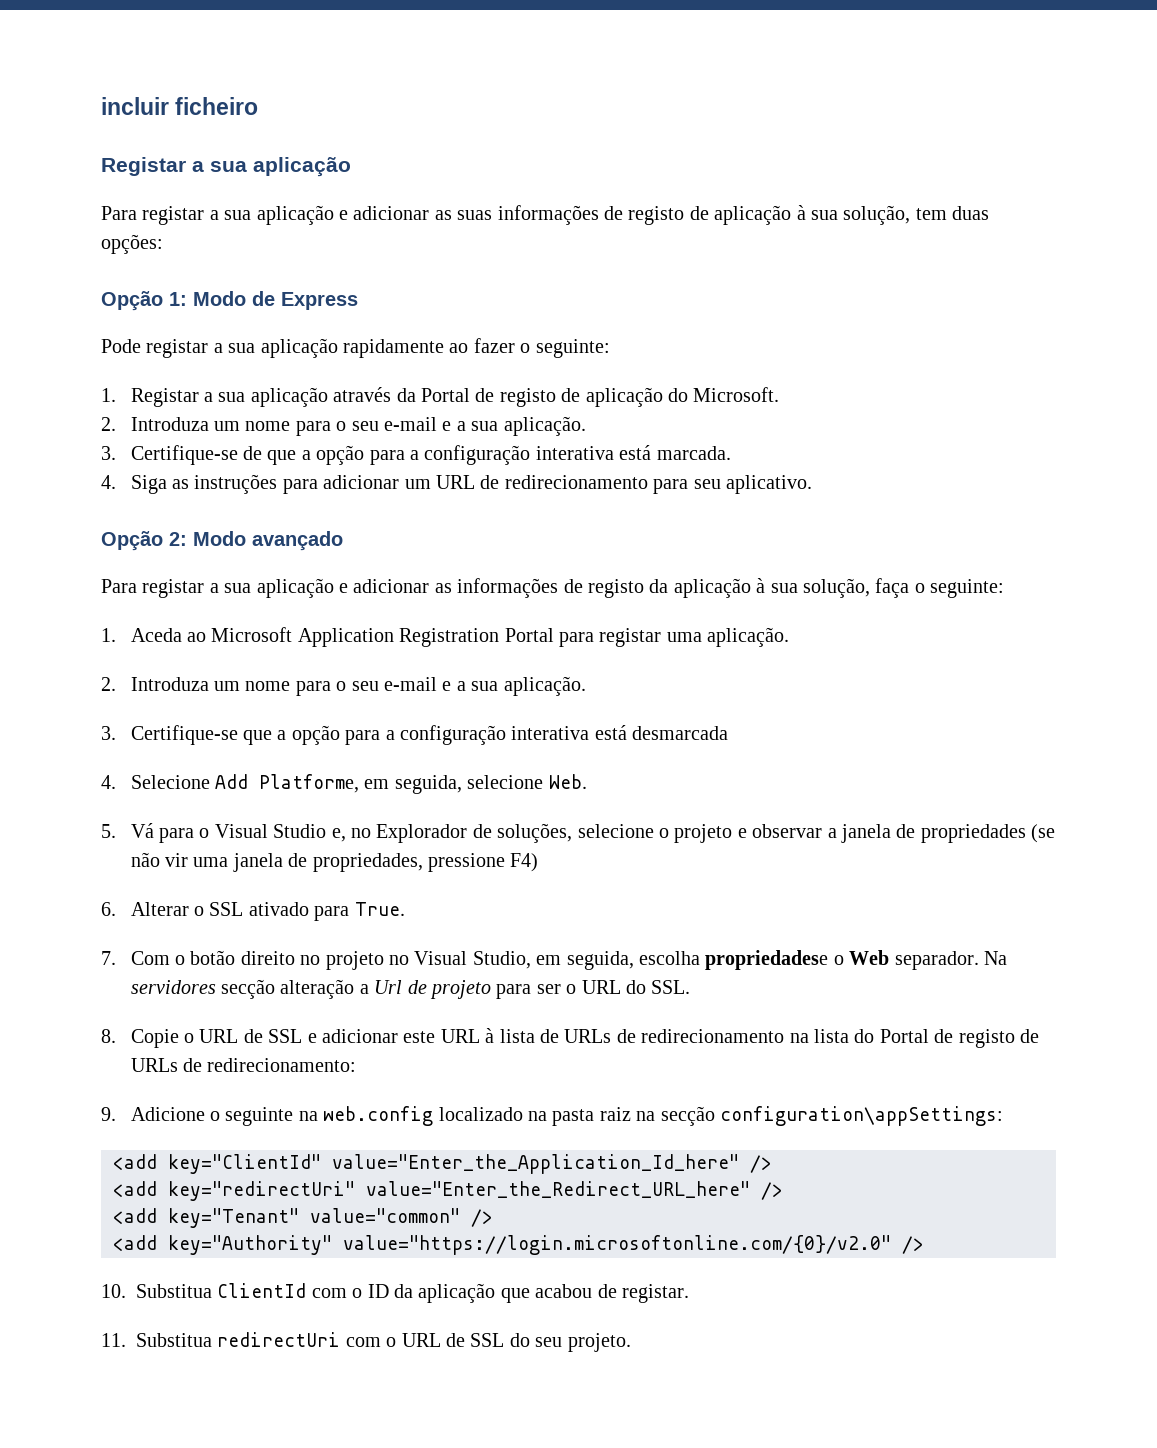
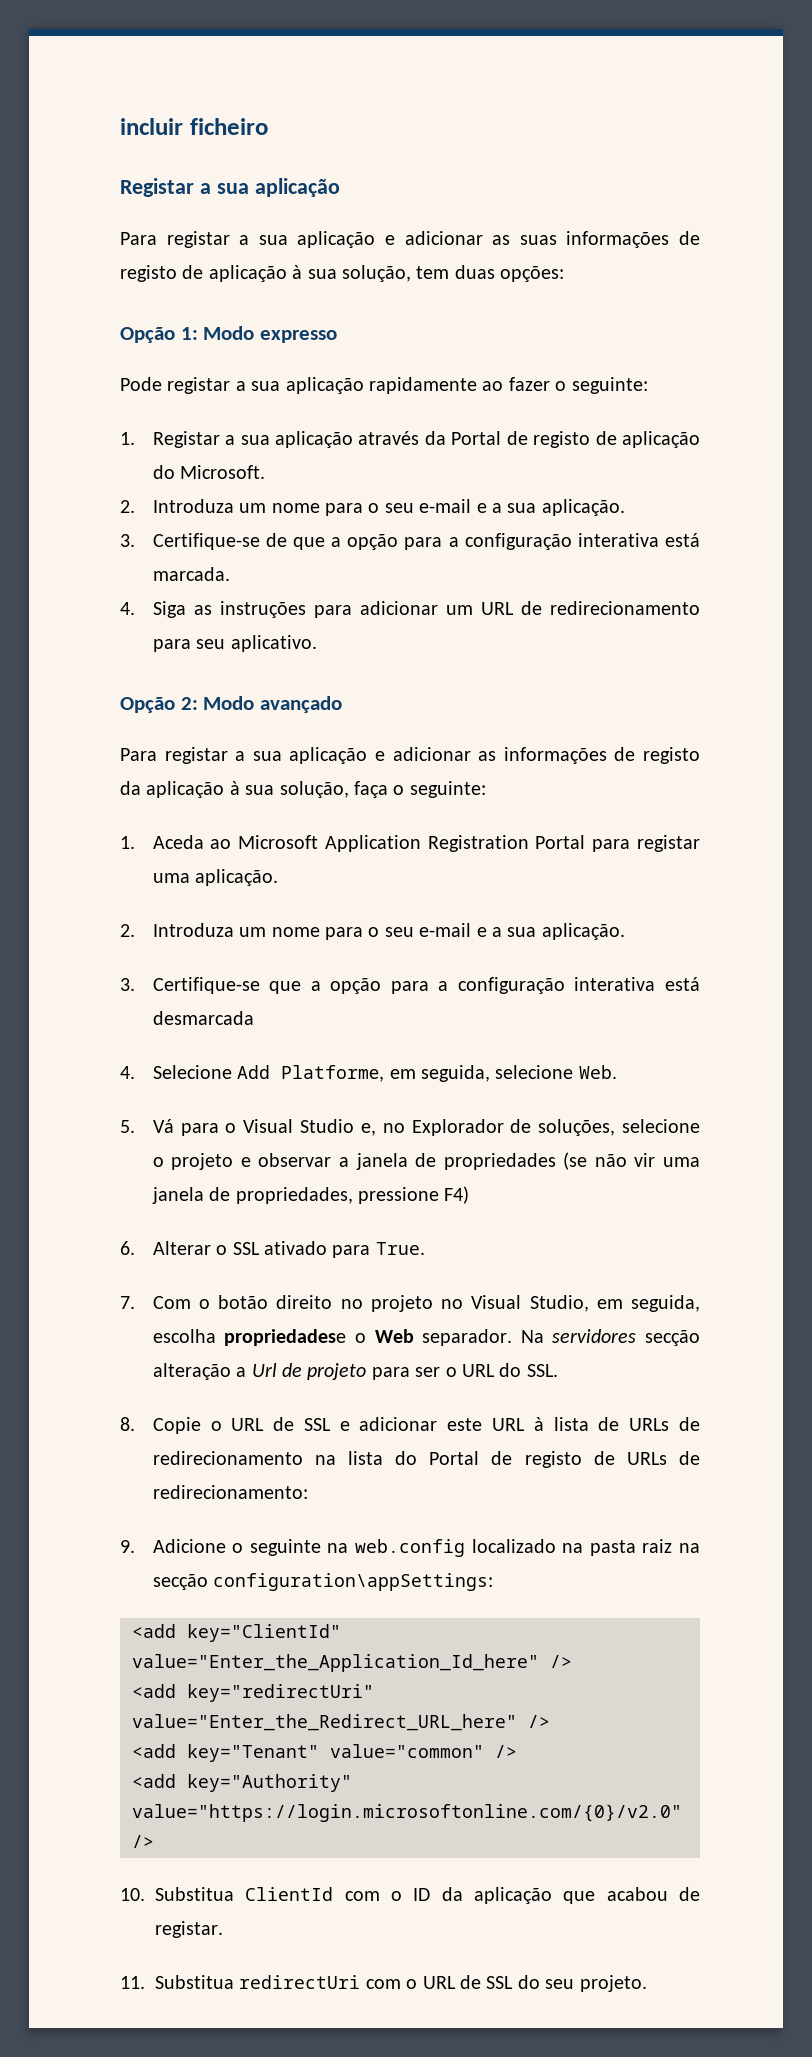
[252,291,358,310] de Express -> [260,330,338,343] expresso

